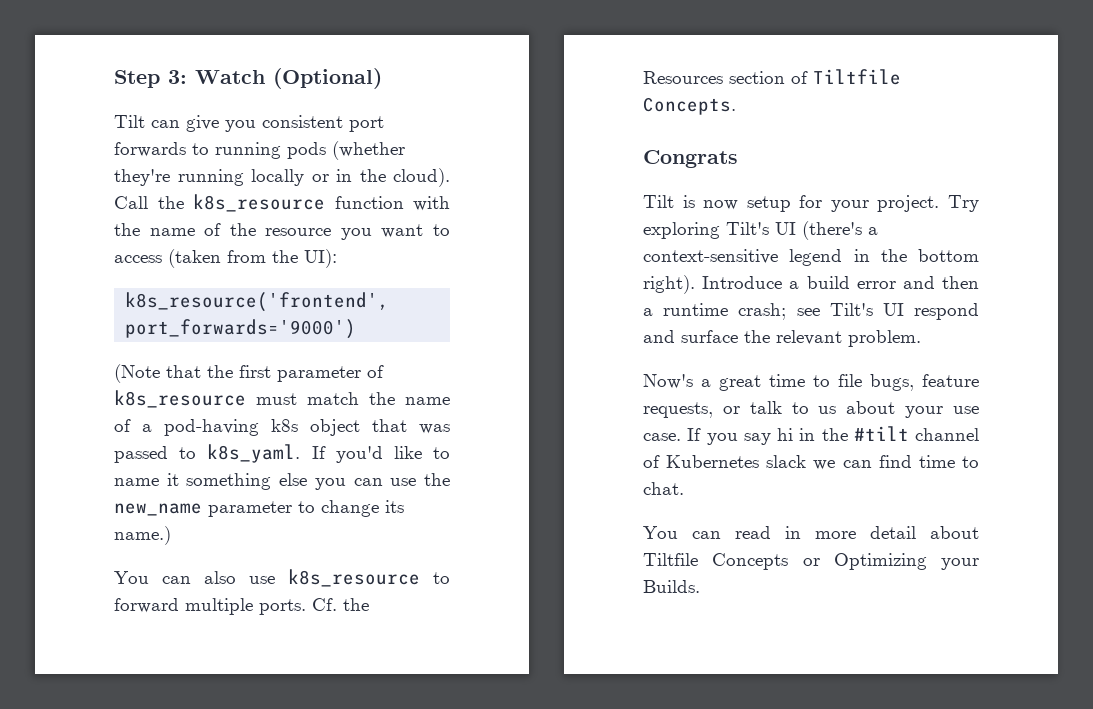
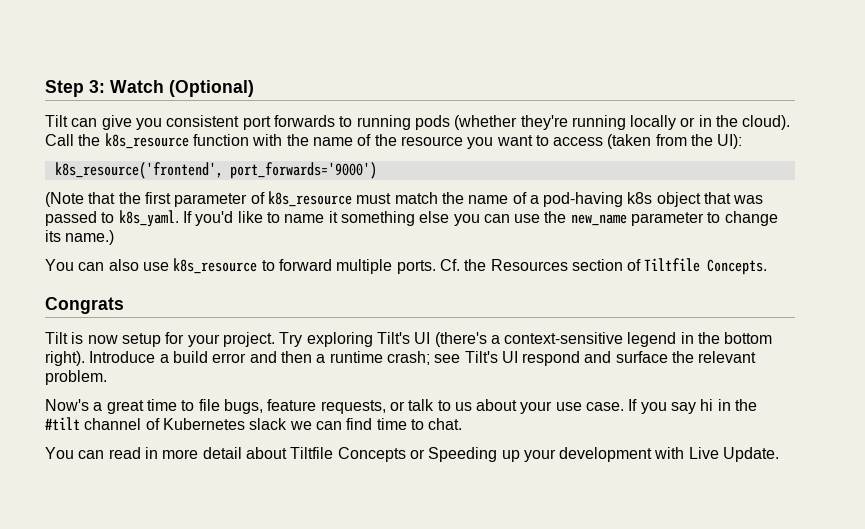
[833,553,979,570] [643,580,700,593] Optimizing your Builds. -> [428,447,780,462] Speeding up your development with Live Update.

